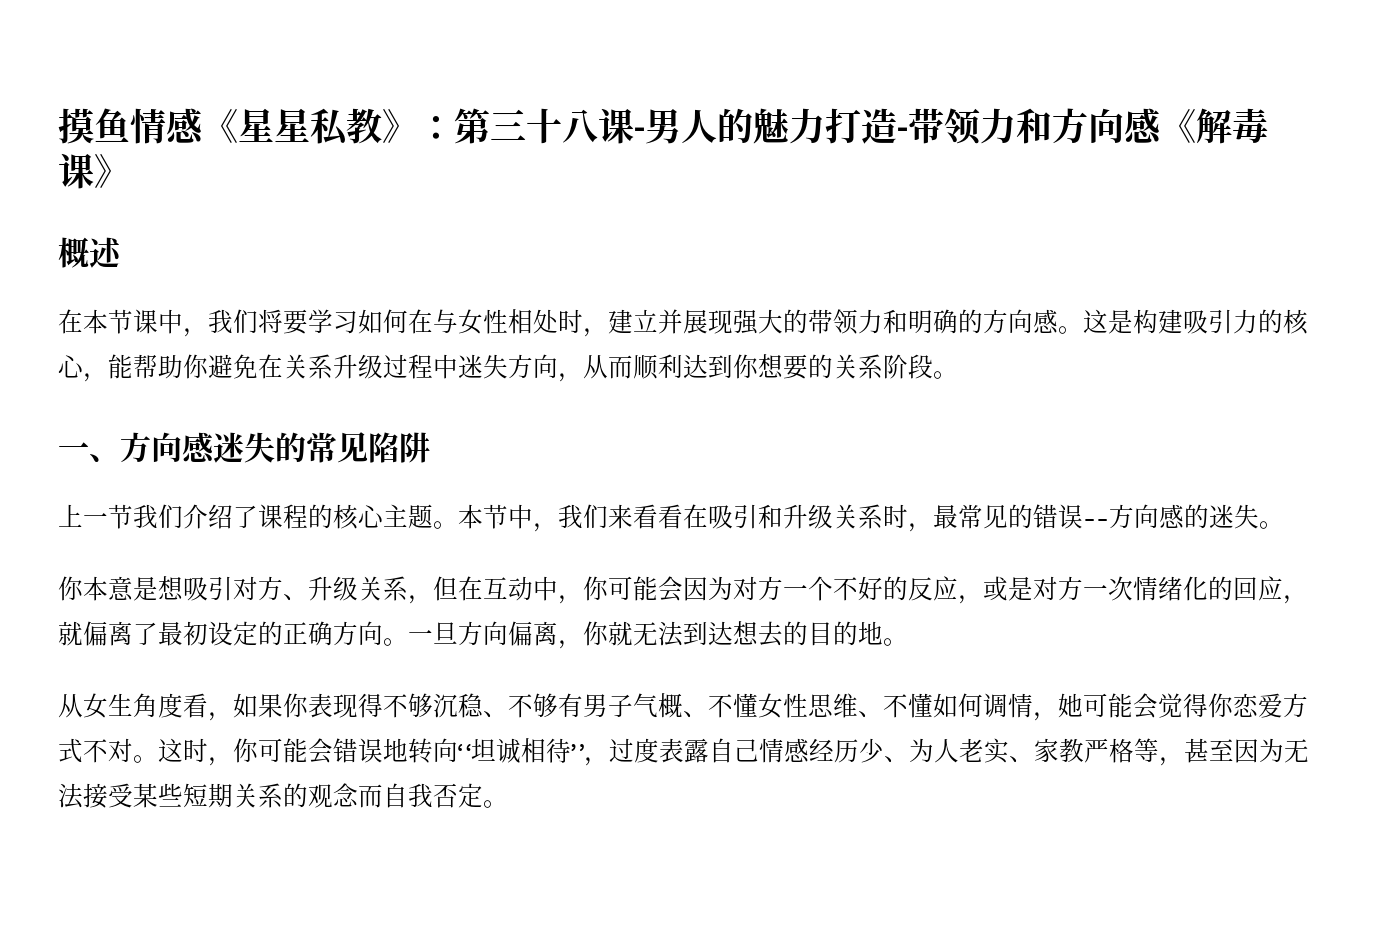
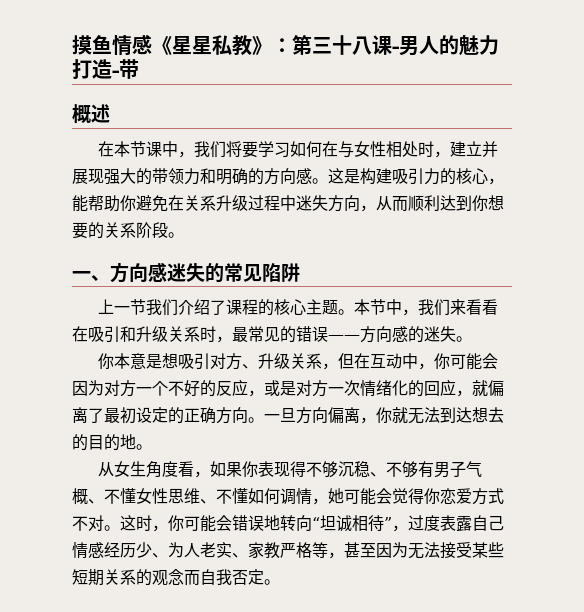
[944,108,1268,146] [58,153,130,189] 领力和方向感《解毒课》 -> (139, 69) none

